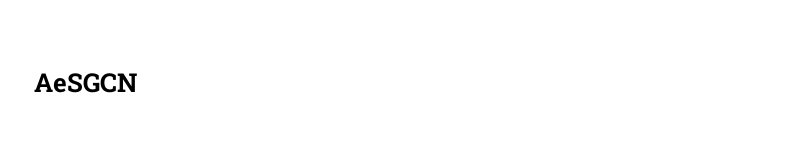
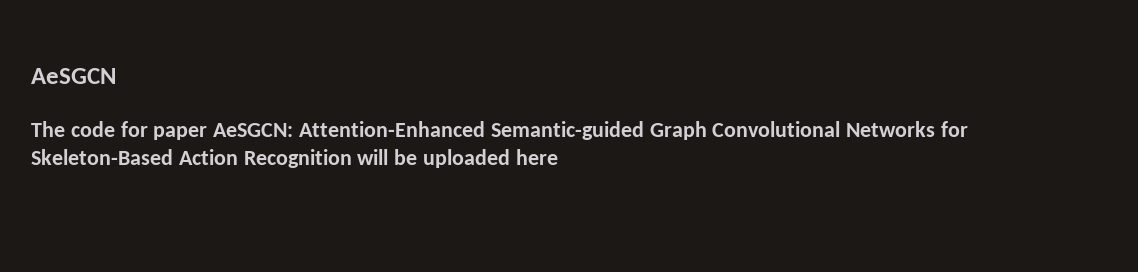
(137, 83) none -> [31,121,969,140] [31,149,558,168] // The code for paper AeSGCN: Attention-Enhanced Semantic-guided Graph Convolutional Networks for Skeleton-Based Action Recognition will be uploaded here

